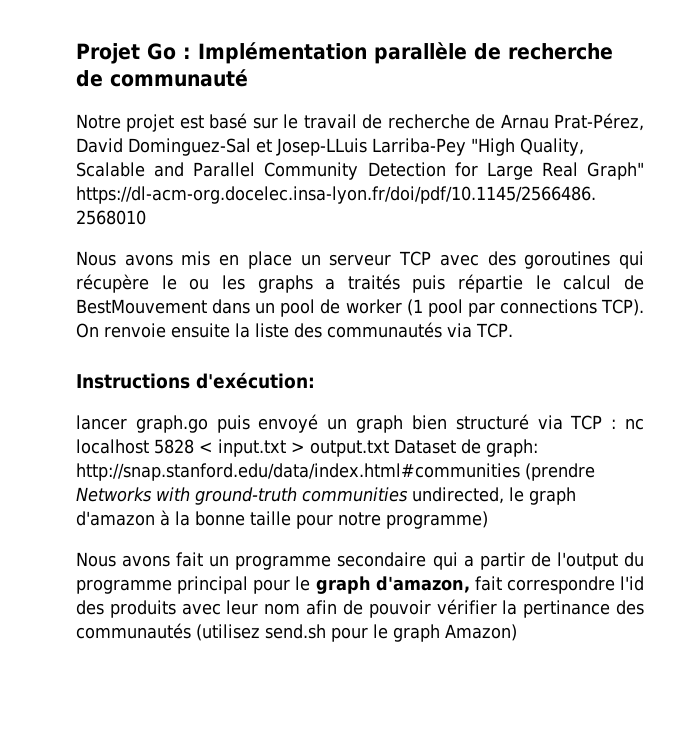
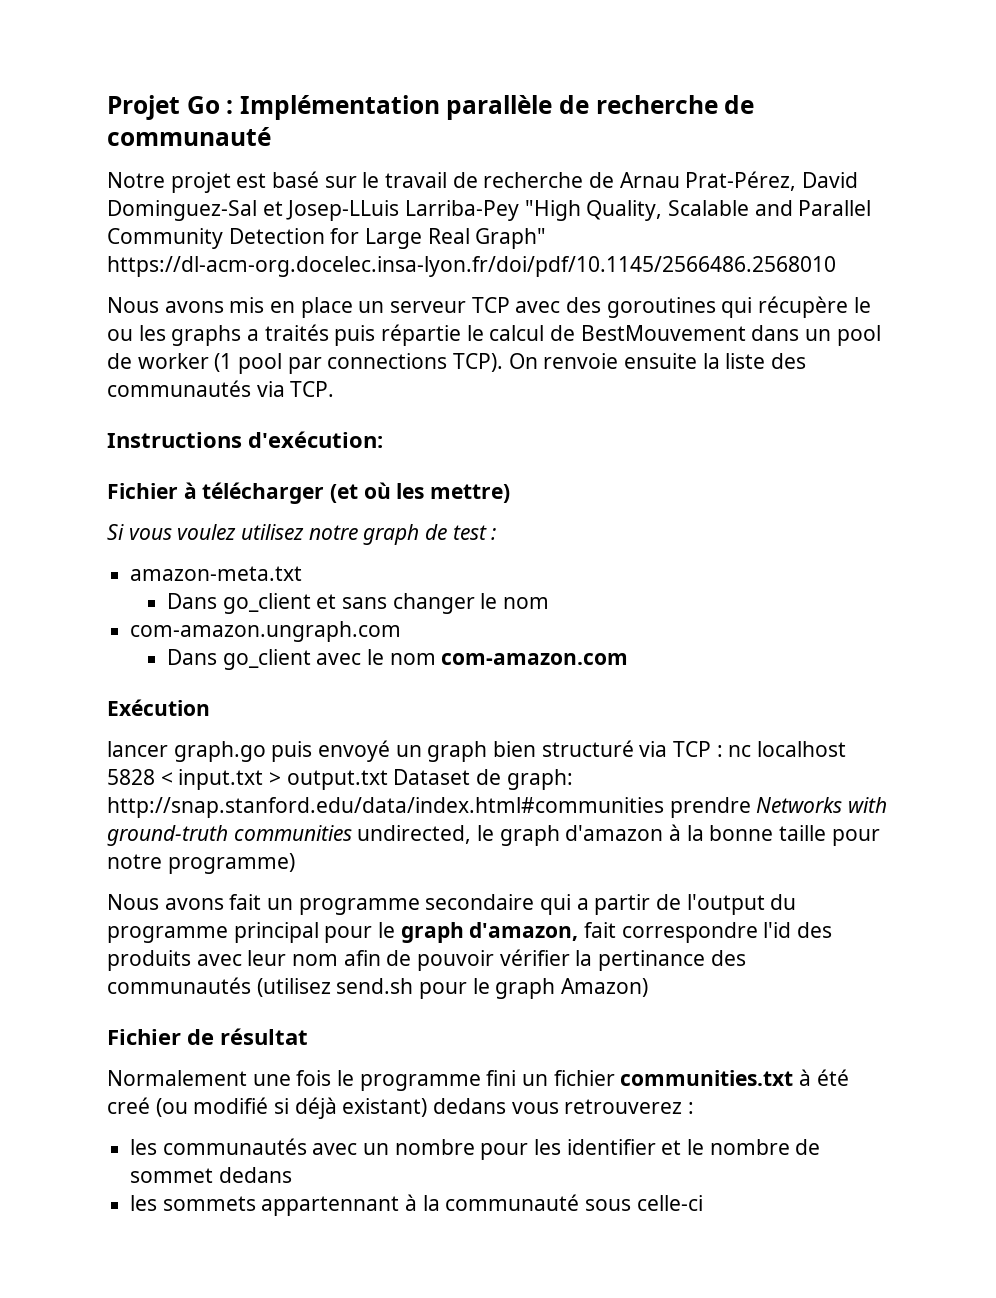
(315, 380) none -> [107,482,511,504] [107,524,497,545] [130,566,303,581] [167,593,550,614] [130,621,402,642] [167,649,629,670] [107,699,210,716] // Fichier à télécharger (et où les mettre) // Si vous voulez utilisez notre graph de test : // amazon-meta.txt // Dans go_client et sans changer le nom // com-amazon.ungraph.com // Dans go_client avec le nom com-amazon.com // Exécution
[525,463,595,481] (prendre -> [669,797,751,818] prendre
(517, 632) none -> [107,1028,308,1045] [107,1069,849,1091] [107,1097,695,1119] [130,1138,821,1160] [130,1167,292,1183] [130,1194,703,1216] // Fichier de résultat // Normalement une fois le programme fini un fichier communities.txt à été creé (ou modifié si déjà existant) dedans vous retrouverez : // les communautés avec un nombre pour les identifier et le nombre de sommet dedans // les sommets appartennant à la communauté sous celle-ci

